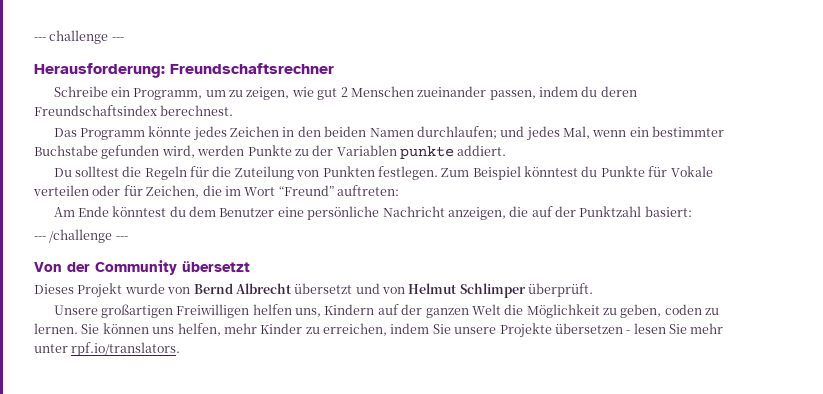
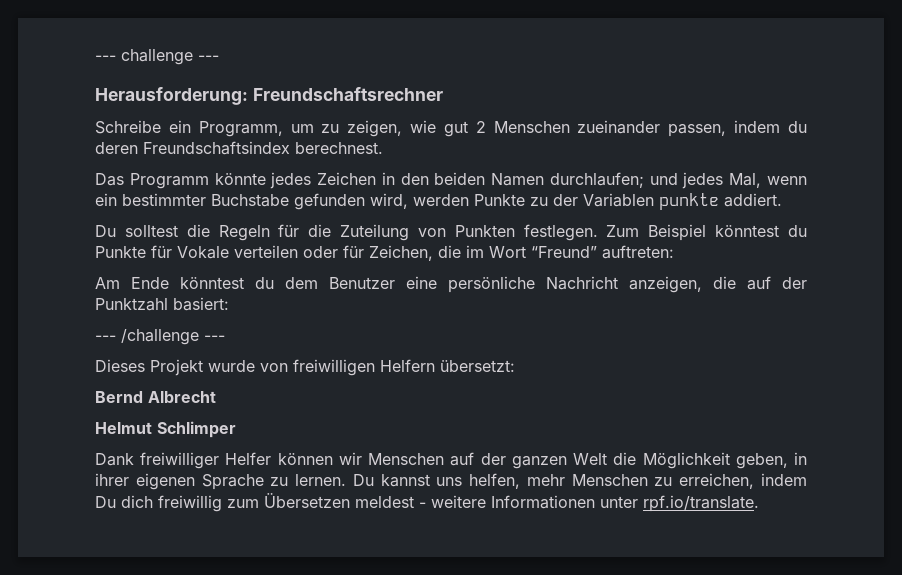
[34,260,250,275] // Von der Community übersetzt -> (225, 338) none
(191, 290) none -> [293,359,515,376] freiwilligen Helfern übersetzt: //
[294,283,405,294] übersetzt und von -> (216, 397) //
[528,283,594,297] [53,304,375,318] überprüft. // Unsere großartigen Freiwilligen helfen uns, Kindern -> [95,452,445,469] // Dank freiwilliger Helfer können wir Menschen
[603,304,720,318] [34,323,149,334] zu geben, coden zu lernen. Sie können -> [735,452,808,469] [95,473,430,490] geben, in ihrer eigenen Sprache zu lernen. Du kannst
[260,323,303,334] Kinder -> [571,474,648,486] Menschen
[432,323,724,338] [34,342,181,356] Sie unsere Projekte übersetzen - lesen Sie mehr unter rpf.io/translators. -> [95,493,759,512] Du dich freiwillig zum Übersetzen meldest - weitere Informationen unter rpf.io/translate.

